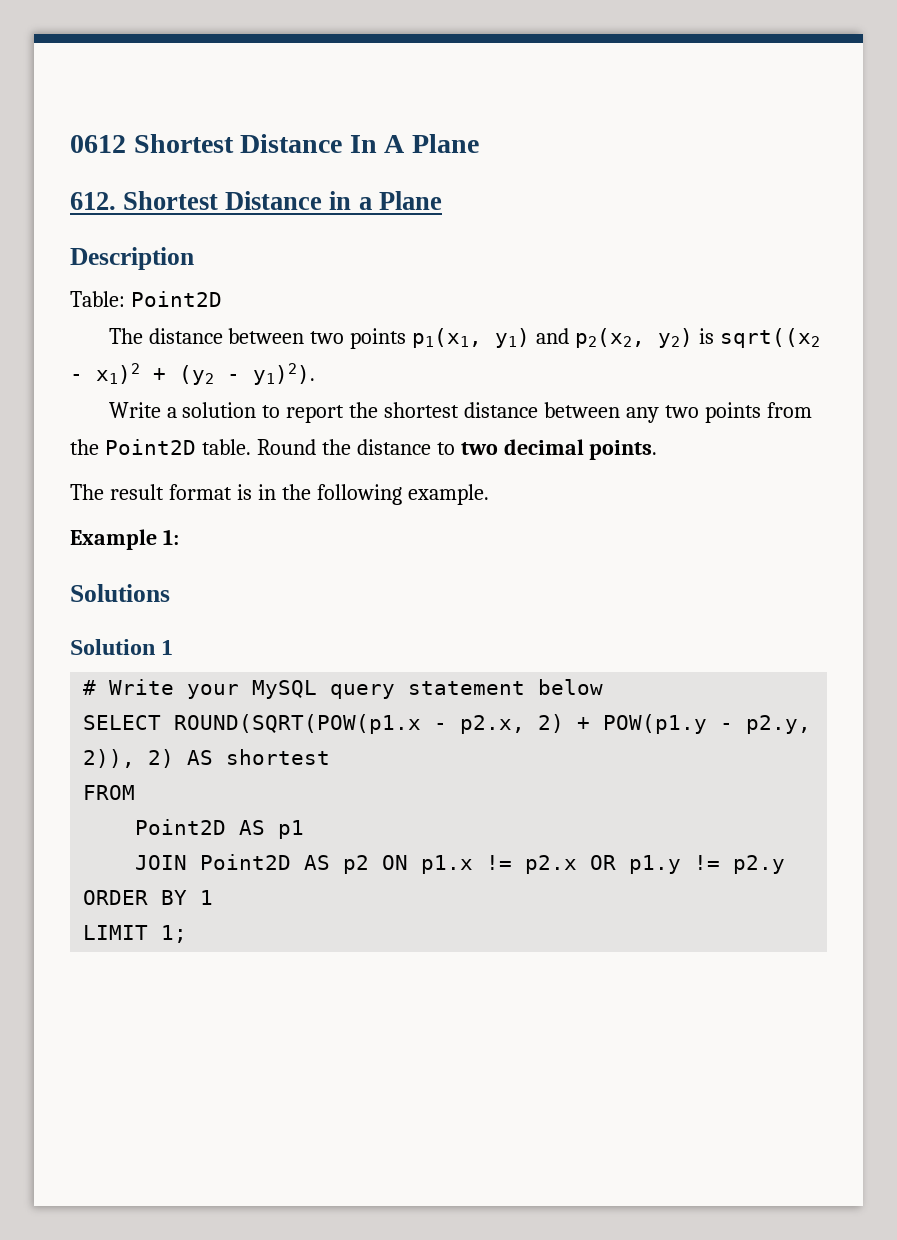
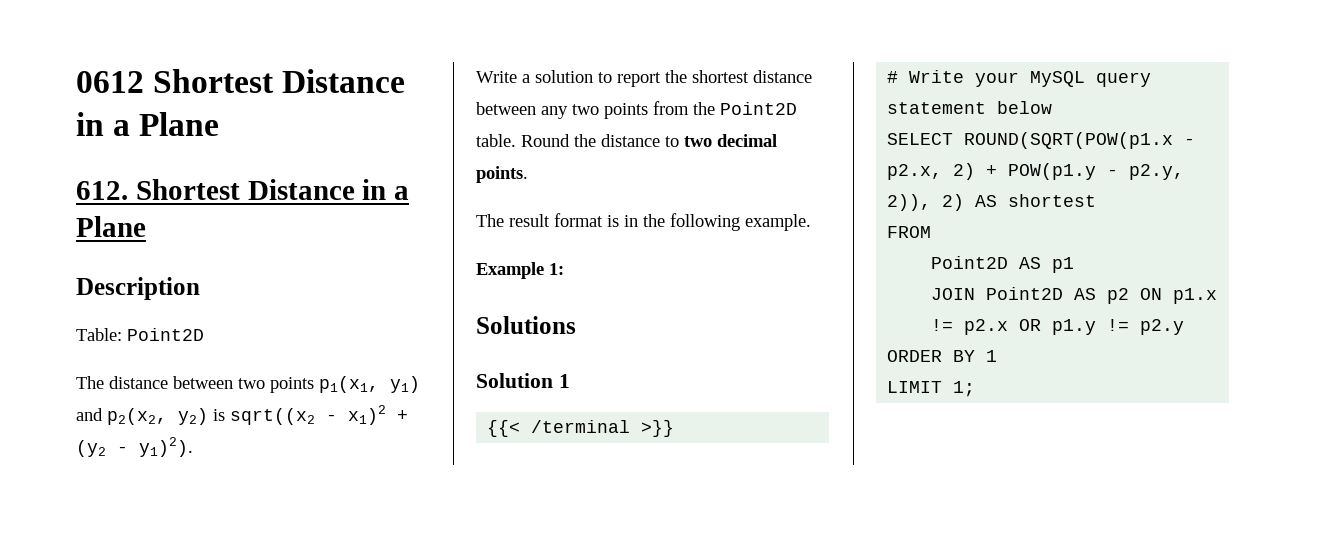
[349,135,406,153] In A -> [76,112,131,136] in a
(174, 647) none -> [487,420,675,437] // {{< /terminal >}}

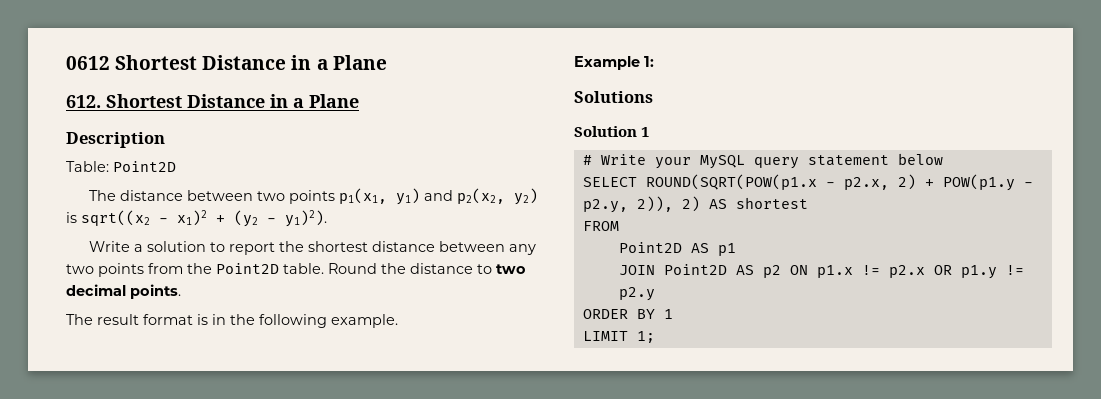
[487,420,675,437] // {{< /terminal >}} -> (650, 132) none

